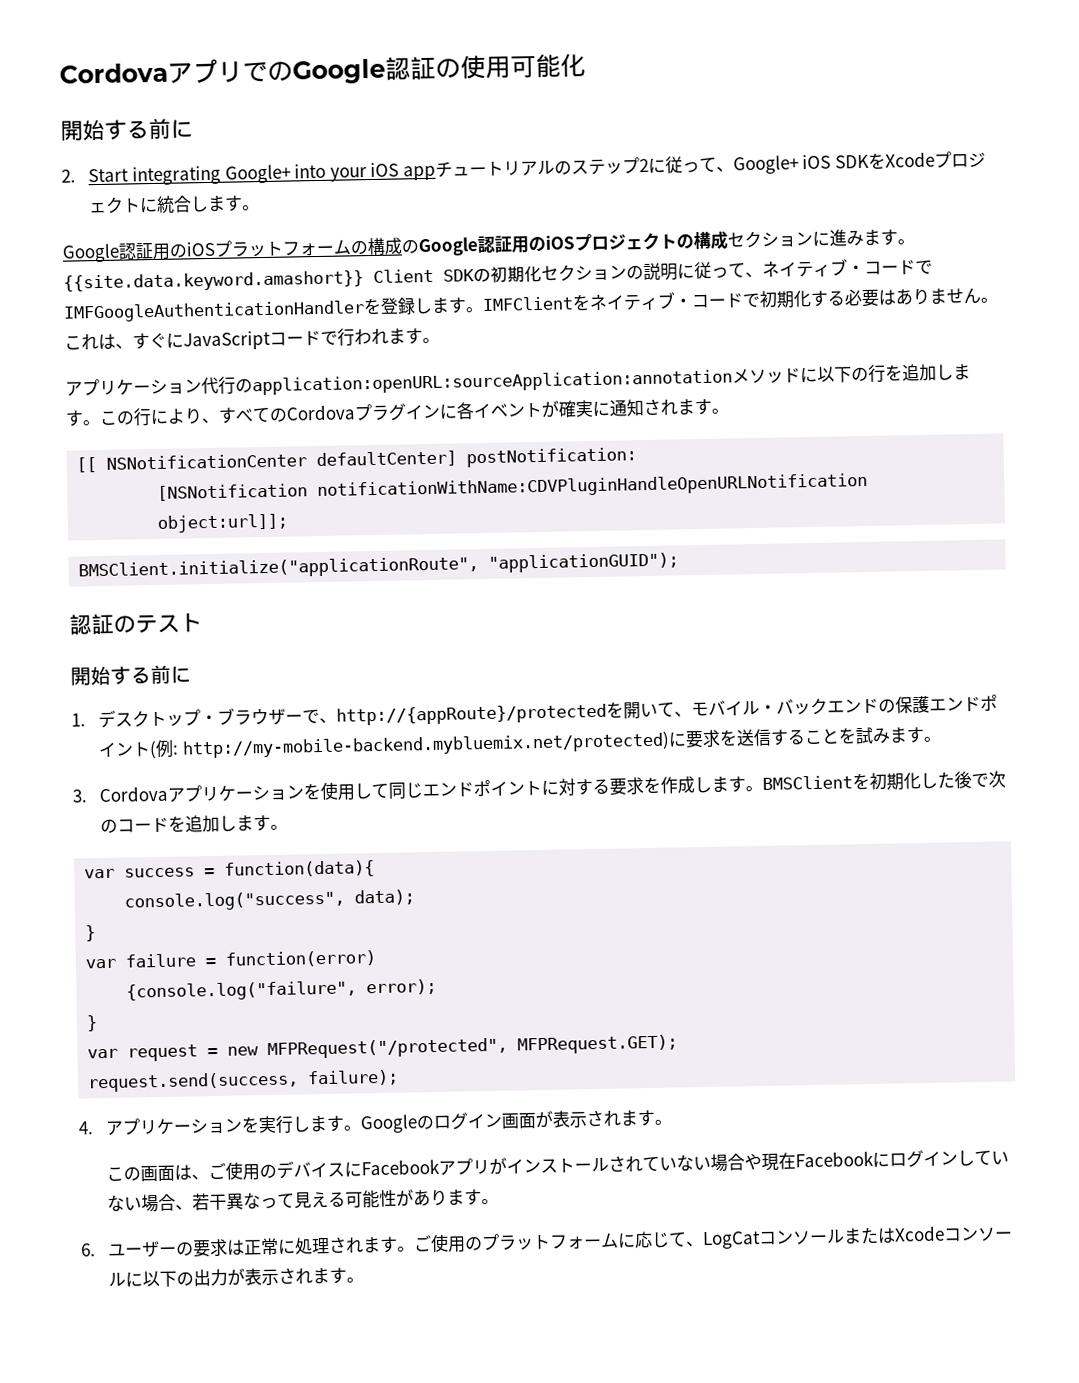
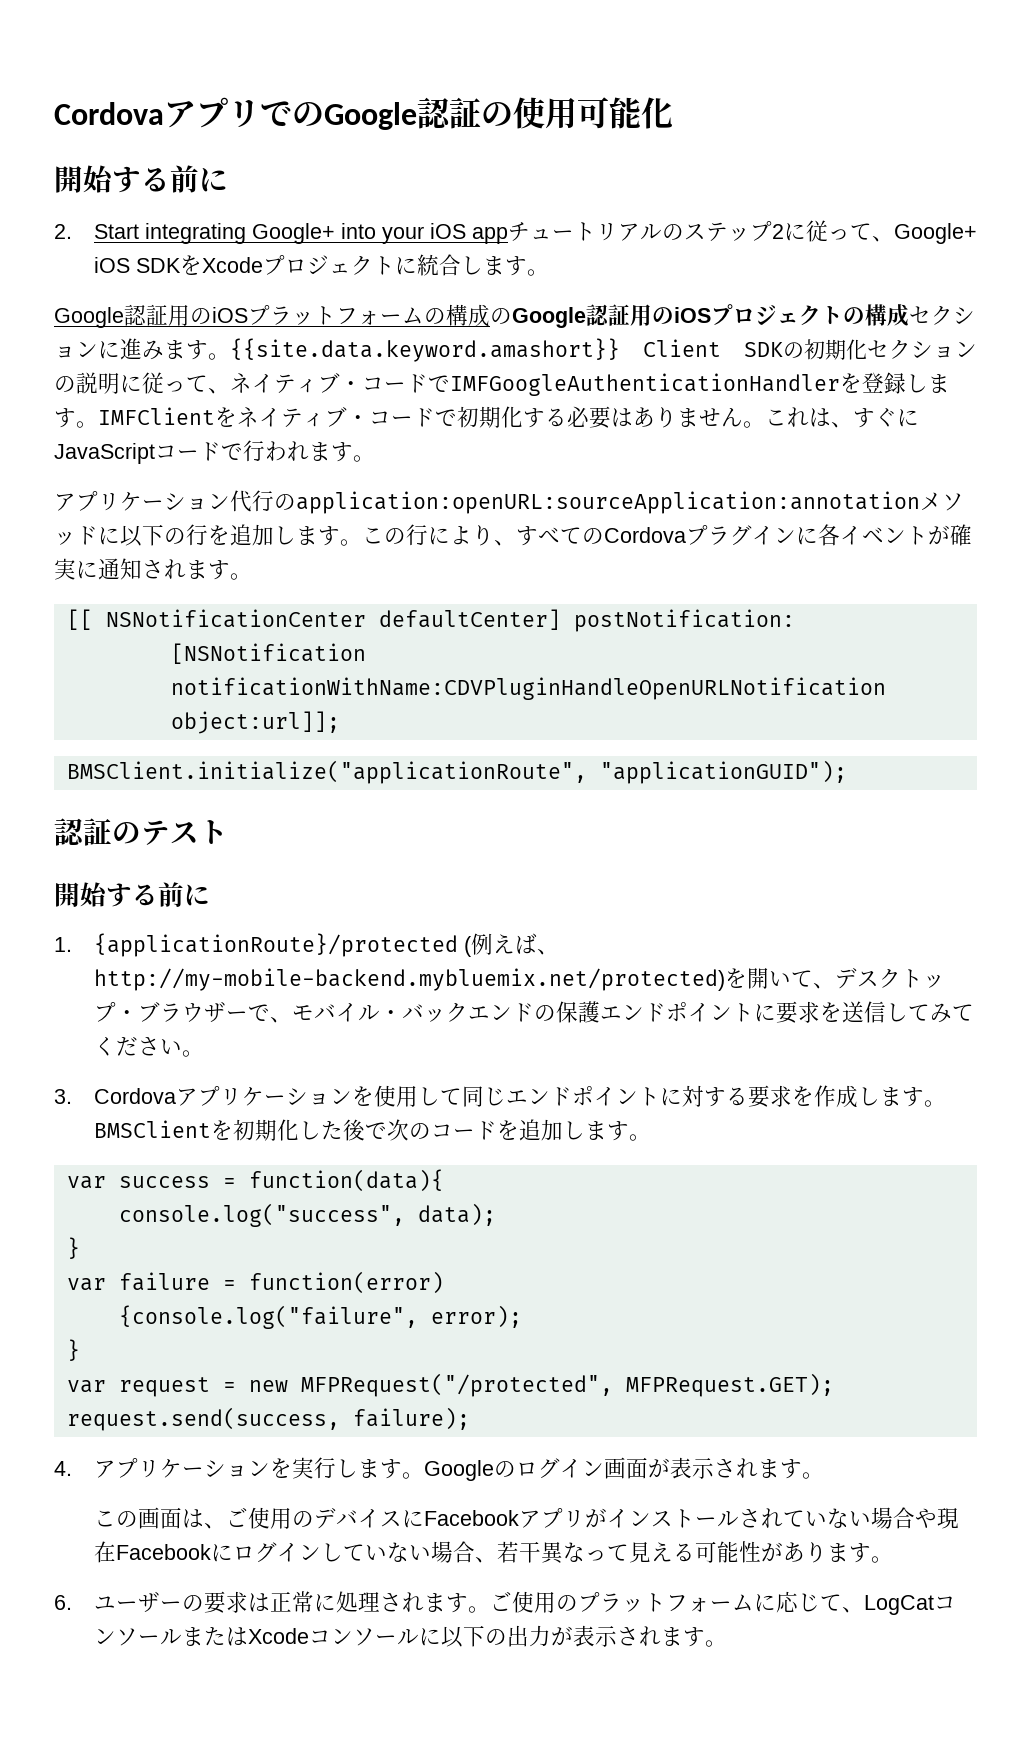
(86, 720) none -> [93,933,559,957] [93,968,835,991] {applicationRoute}/protected (例えば、http://my-mobile-backend.mybluemix.net/protected)を開いて、
[336,701,693,726] http://{appRoute}/protectedを開いて、 -> (292, 1020) none
[149,726,925,760] (例: http://my-mobile-backend.mybluemix.net/protected)に要求を送信することを試みます -> [753,1001,974,1024] [93,1036,182,1056] に要求を送信してみてください

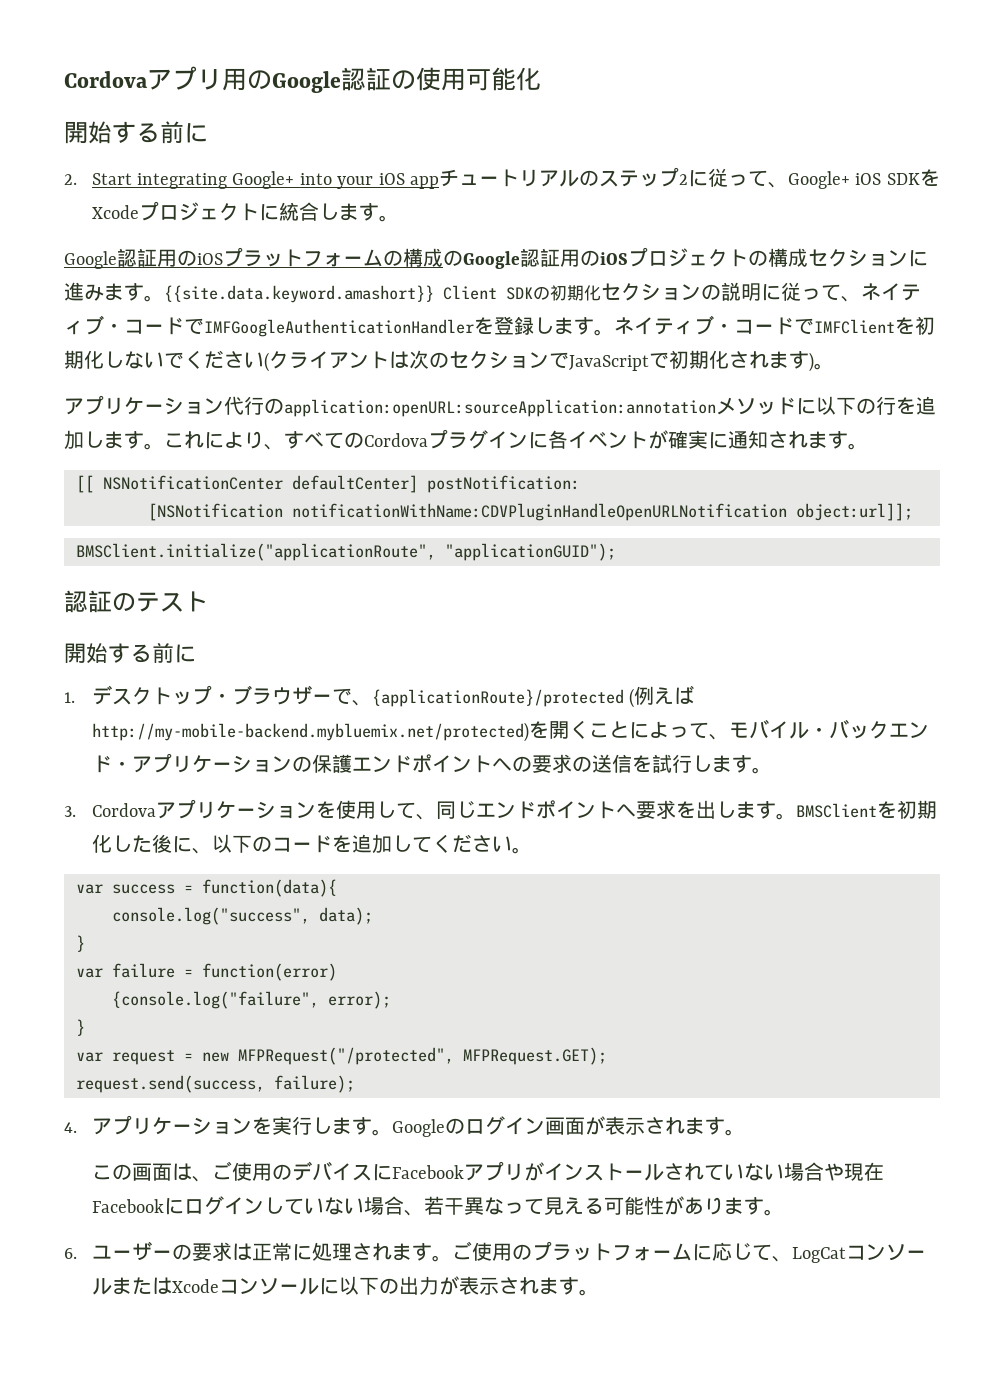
[54,97,292,128] Cordovaアプリで -> [64,66,247,91] Cordovaアプリ用
[98,406,919,429] [54,440,353,464] IMFClientをネイティブ・コードで初期化する必要はありません。これは、すぐにJavaScriptコードで行われます -> [614,315,935,335] [64,350,814,372] ネイティブ・コードでIMFClientを初期化しないでください(クライアントは次のセクションでJavaScriptで初期化されます)
[384,524,428,546] の行 -> [184,431,204,449] れ
[93,933,559,957] [93,968,835,991] {applicationRoute}/protected (例えば、http://my-mobile-backend.mybluemix.net/protected)を開いて、 -> (75, 697) none
(292, 1020) none -> [371,685,694,708] [91,720,729,742] {applicationRoute}/protected (例えばhttp://my-mobile-backend.mybluemix.net/protected)を開くことによって、
(534, 1012) none -> [111,753,292,773] ・アプリケーション
[753,1001,974,1024] [93,1036,182,1056] に要求を送信してみてください -> [491,754,752,773] への要求の送信を試行します
(462, 1096) none -> [415,814,436,820] 、
[659,1085,858,1108] に対する要求を作成 -> [615,800,716,819] へ要求を出
[364,1119,409,1141] で次 -> [171,834,252,854] に、以下
[584,1121,629,1141] ます -> [411,834,512,853] てください

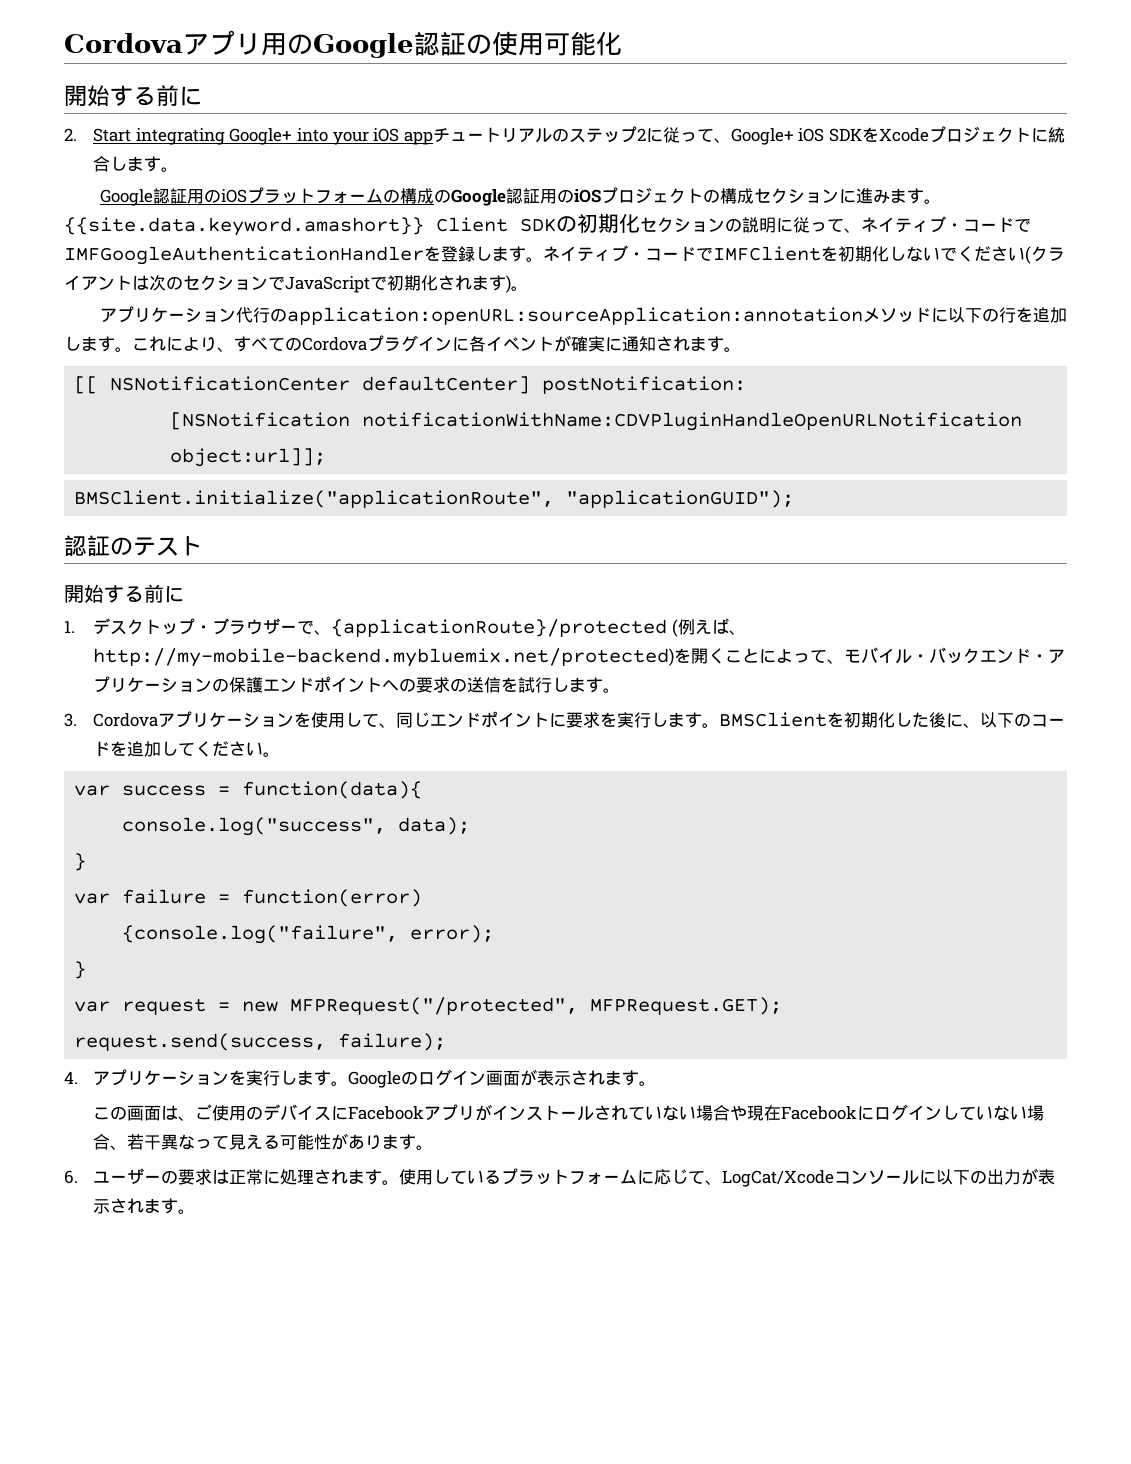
(694, 695) none -> [728,630,746,635] 、
[615,800,716,819] へ要求を出 -> [549,712,652,728] に要求を実行
[451,1241,532,1261] ご使用の -> [399,1169,502,1185] 使用している
[791,1244,926,1263] [91,1277,219,1295] LogCatコンソールまたはXcode -> [722,1170,835,1187] LogCat/Xcode

